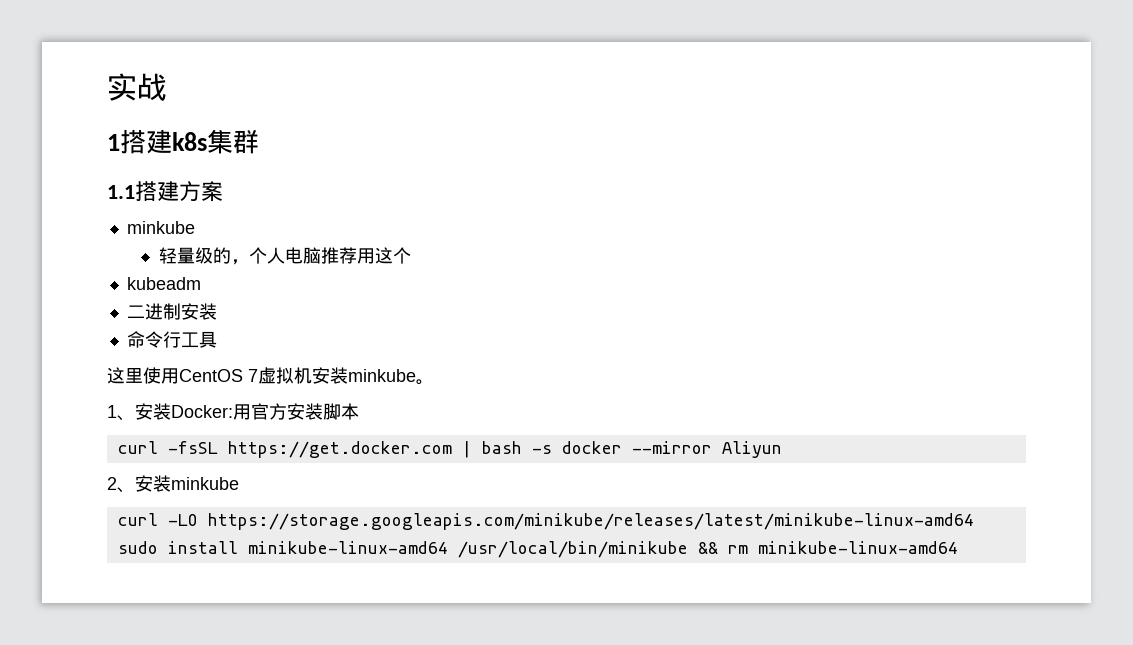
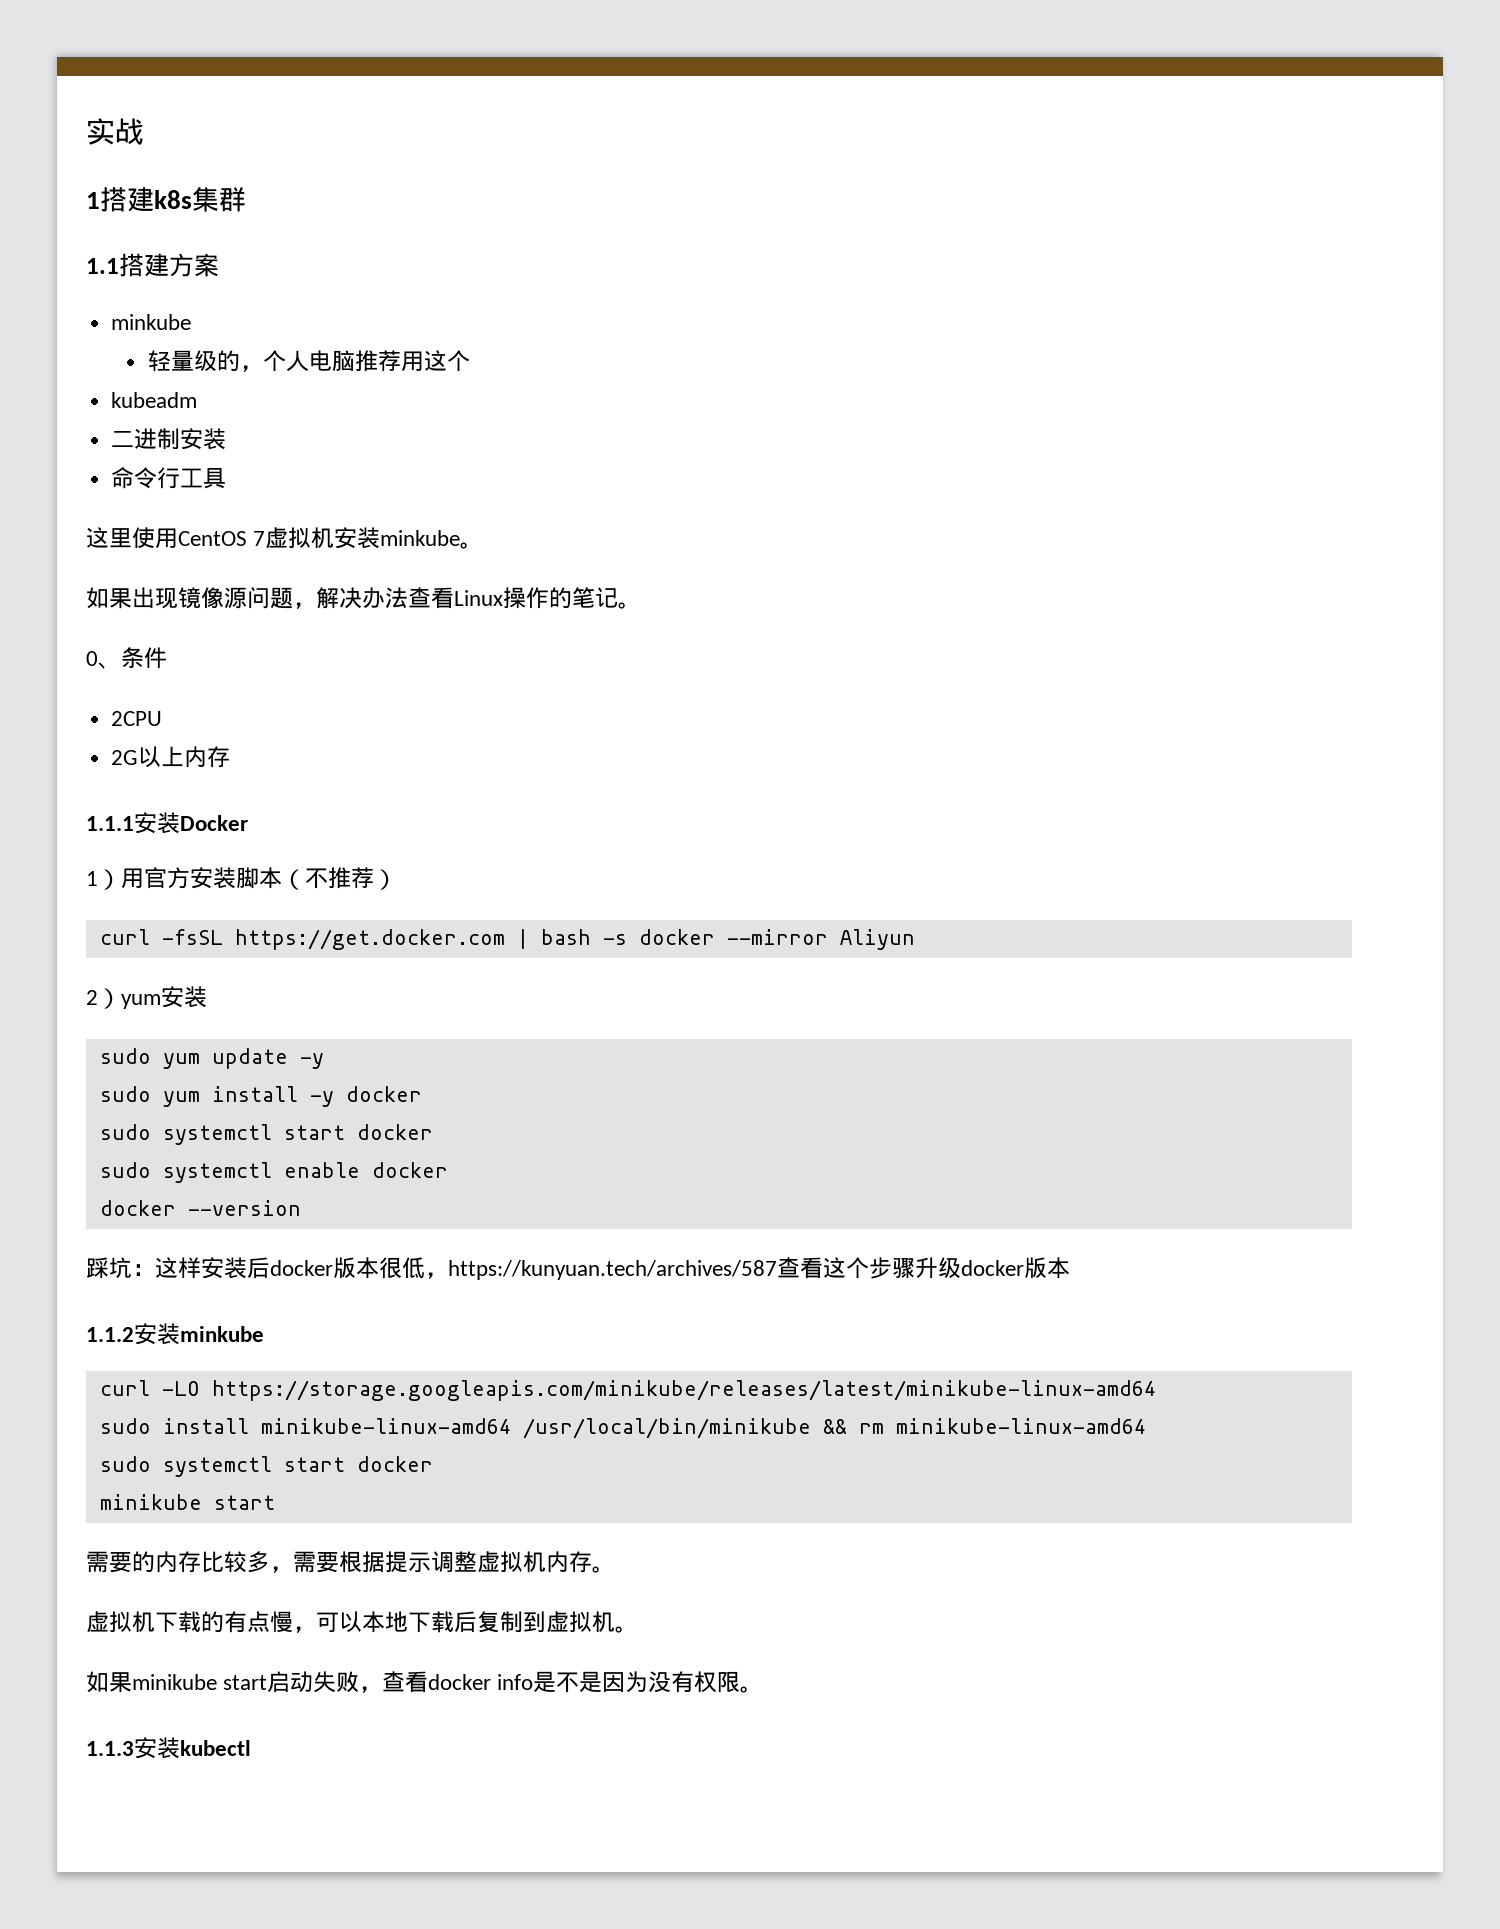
[107,403,233,421] 1、安装Docker: -> [86,587,641,609] [86,647,167,669] [111,711,163,726] [111,746,231,768] [86,812,248,834] [86,869,121,890] 如果出现镜像源问题，解决办法查看Linux操作的笔记。 // 0、条件 // 2CPU // 2G以上内存 // 1.1.1安装Docker // 1）
(359, 411) none -> [282,867,397,890] （不推荐）
[117,487,135,493] 、 -> [98,986,207,1009] [99,1048,324,1069] [99,1086,422,1107] [99,1124,433,1145] [99,1162,448,1183] [99,1200,301,1216] [86,1257,1070,1280] [86,1327,134,1342] ）yum安装 // sudo yum update -y // sudo yum install -y docker // sudo systemctl start docker // sudo systemctl enable docker // docker --version // 踩坑：这样安装后docker版本很低，https://kunyuan.tech/archives/587查看这个步骤升级docker版本 // 1.1.2
(958, 547) none -> [99,1456,433,1477] [99,1494,275,1510] [86,1551,615,1573] [86,1611,638,1633] [86,1671,764,1693] [86,1737,251,1759] // sudo systemctl start docker // minikube start // 需要的内存比较多，需要根据提示调整虚拟机内存。 // 虚拟机下载的有点慢，可以本地下载后复制到虚拟机。 // 如果minikube start启动失败，查看docker info是不是因为没有权限。 // 1.1.3安装kubectl

